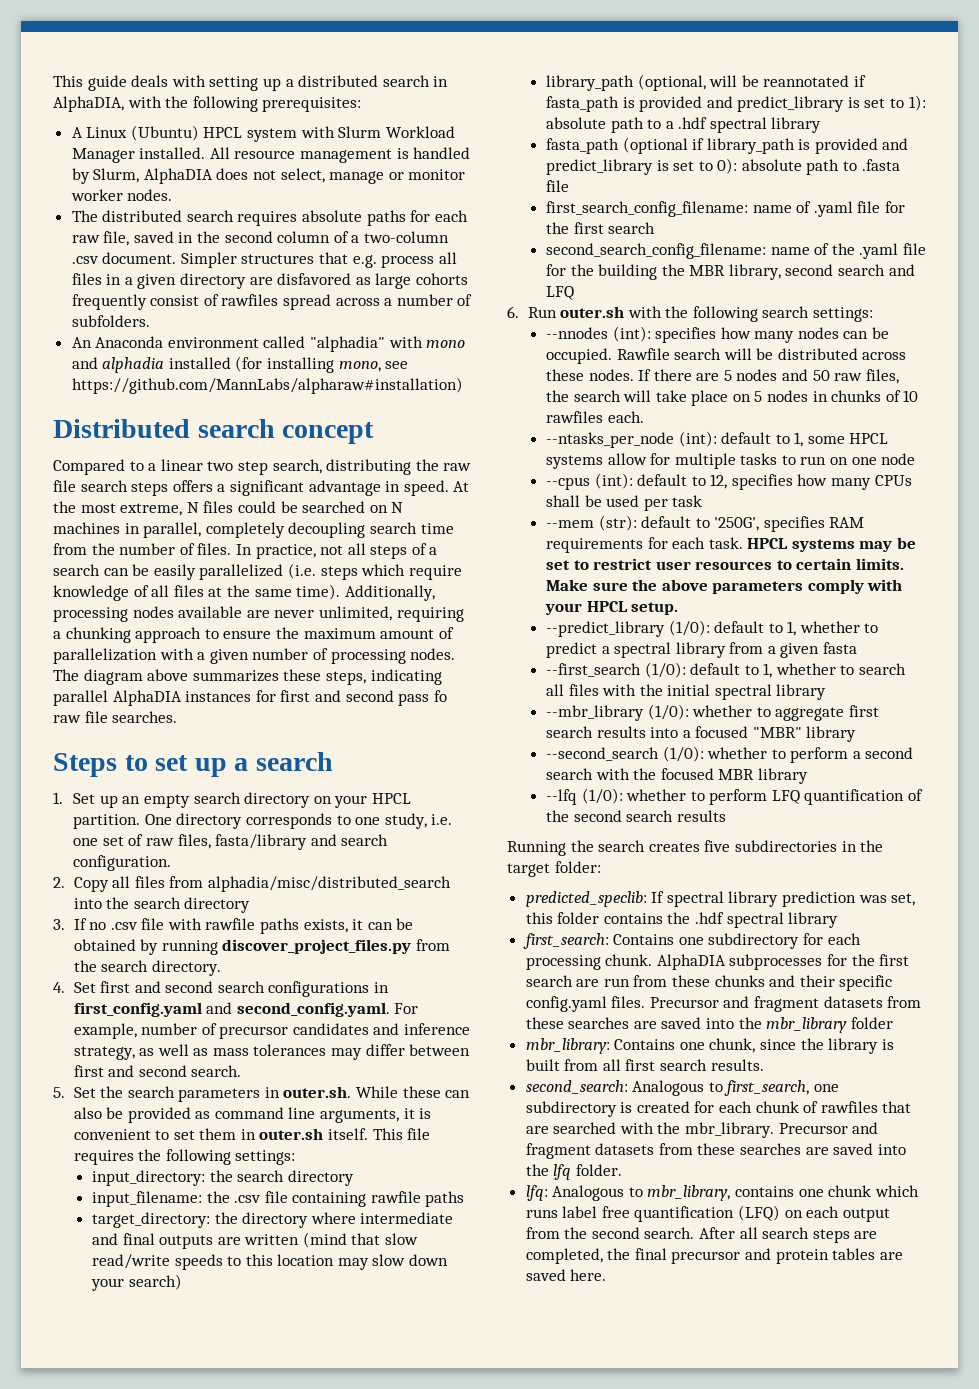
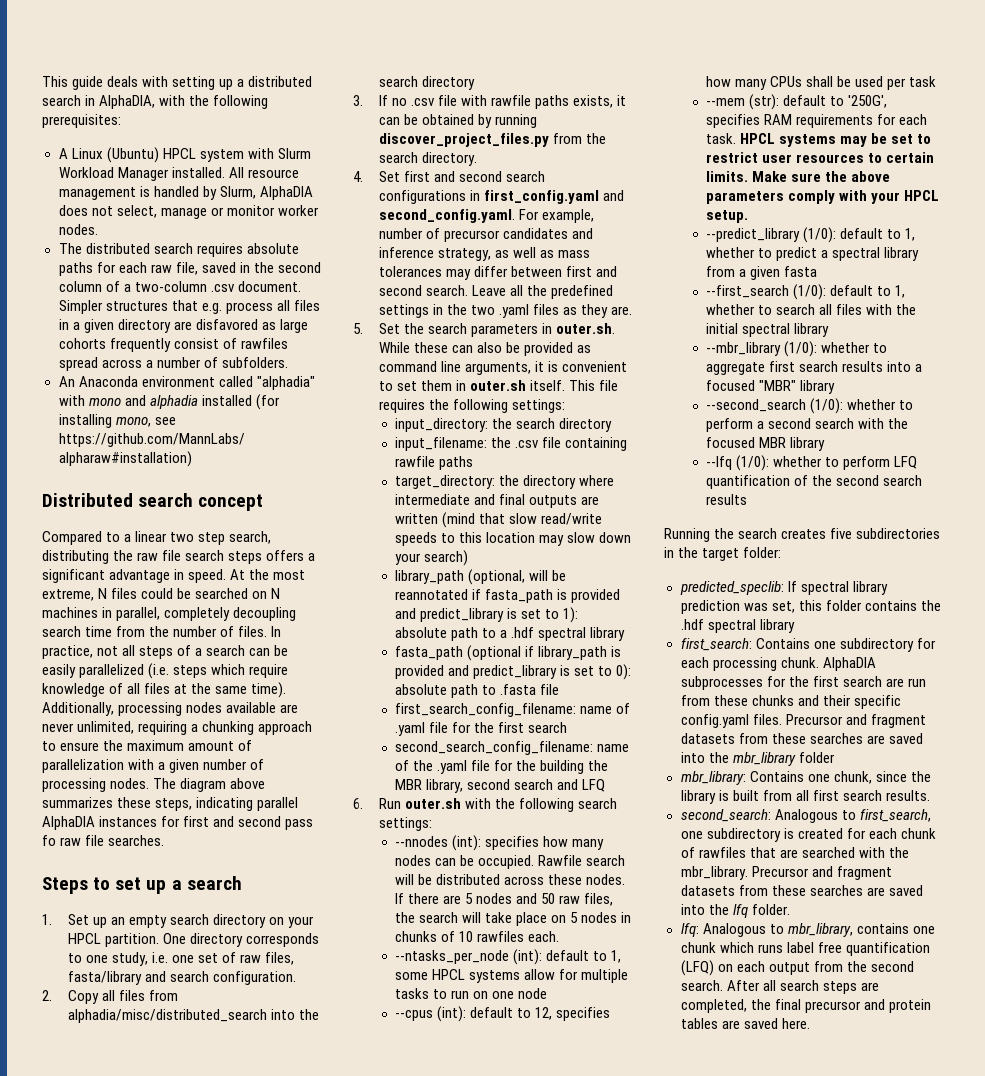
(242, 1071) none -> [471,285,613,299] [378,304,632,318] Leave all the predefined settings in the two .yaml files as they are.

